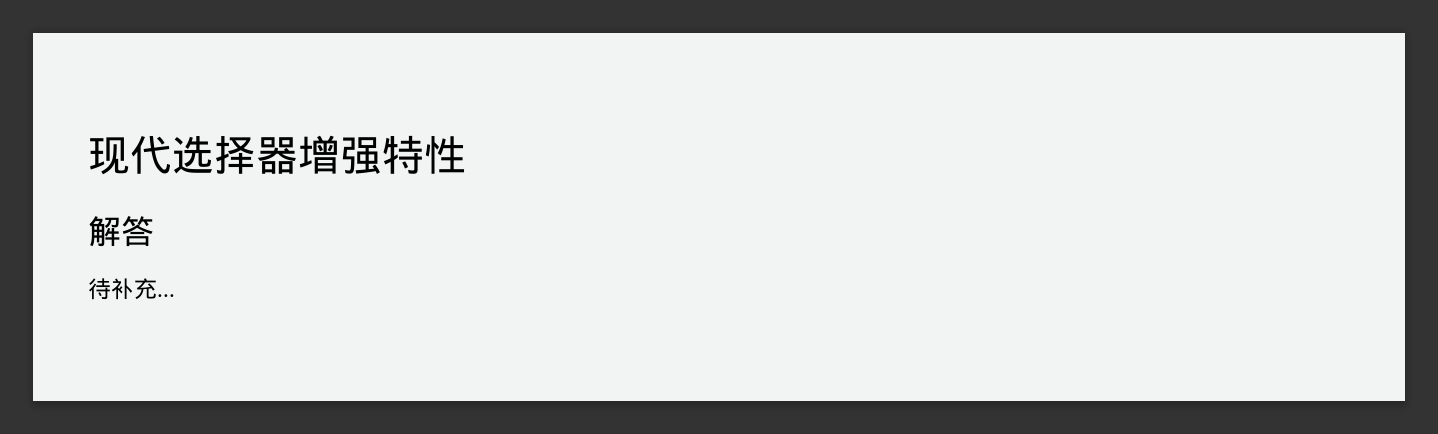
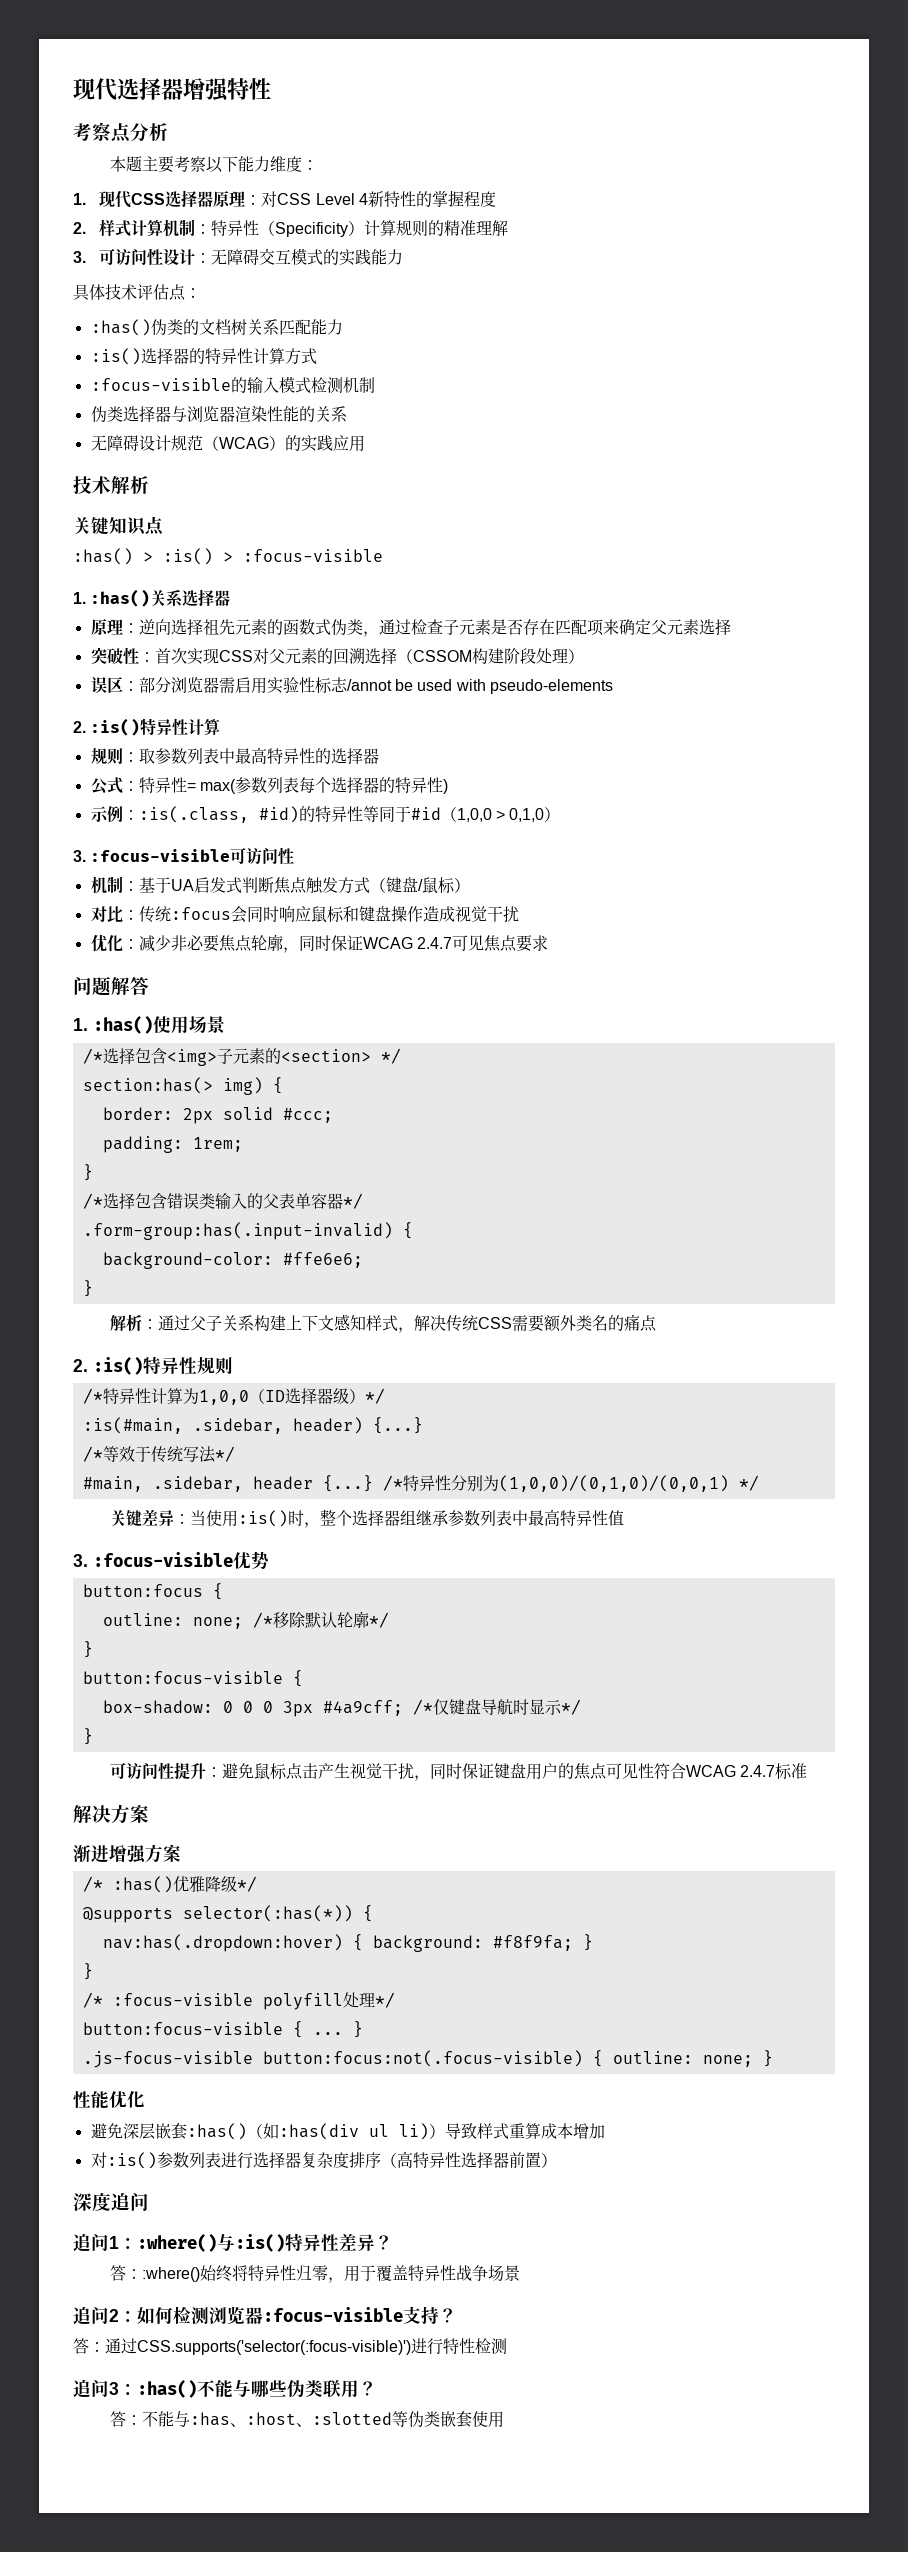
[88,216,154,247] [88,278,175,300] 解答 // 待补充... -> [73,122,168,143] [109,156,318,173] [73,190,497,208] [73,219,509,237] [73,248,404,266] [73,284,201,301] [90,319,343,336] [90,348,317,365] [90,376,375,393] [90,406,347,423] [90,435,365,452] [73,476,149,494] [73,516,164,536] [73,548,383,565] [73,589,231,607] [90,619,731,637] [90,647,584,665] [90,677,613,694] [73,718,221,736] [90,747,379,765] [90,777,448,795] [90,806,561,823] [73,847,295,865] [90,876,470,894] [90,906,519,923] [90,934,548,953] [73,976,149,996] [73,1016,225,1034] [82,1048,401,1066] [82,1077,283,1095] [102,1107,333,1124] [102,1136,243,1153] [82,1164,93,1181] [82,1193,363,1209] [82,1222,413,1240] [102,1252,363,1269] [82,1280,93,1297] [109,1314,657,1333] [73,1356,233,1375] [82,1388,385,1405] [82,1417,423,1434] [82,1446,235,1463] [82,1475,759,1492] [109,1509,624,1528] [73,1551,269,1569] [82,1583,223,1600] [102,1611,389,1629] [82,1641,93,1658] [82,1670,303,1687] [102,1699,581,1717] [82,1728,93,1745] [109,1762,808,1781] [73,1804,149,1824] [73,1844,181,1864] [82,1876,257,1893] [82,1905,373,1923] [102,1934,593,1952] [82,1963,93,1980] [82,1992,395,2010] [82,2021,363,2038] [82,2050,773,2068] [73,2091,145,2109] [90,2123,605,2140] [90,2151,557,2169] [73,2193,149,2211] [73,2233,393,2252] [109,2265,520,2283] [73,2306,457,2325] [73,2338,507,2355] [73,2379,377,2398] [109,2411,504,2428] 考察点分析 // 本题主要考察以下能力维度： // 1.现代CSS选择器原理：对CSS Level 4新特性的掌握程度 // 2.样式计算机制：特异性（Specificity）计算规则的精准理解 // 3.可访问性设计：无障碍交互模式的实践能力 // 具体技术评估点： // :has()伪类的文档树关系匹配能力 // :is()选择器的特异性计算方式 // :focus-visible的输入模式检测机制 // 伪类选择器与浏览器渲染性能的关系 // 无障碍设计规范（WCAG）的实践应用 // 技术解析 // 关键知识点 // :has() > :is() > :focus-visible // 1. :has()关系选择器 // 原理：逆向选择祖先元素的函数式伪类，通过检查子元素是否存在匹配项来确定父元素选择 // 突破性：首次实现CSS对父元素的回溯选择（CSSOM构建阶段处理） // 误区：部分浏览器需启用实验性标志/annot be used with pseudo-elements // 2. :is()特异性计算 // 规则：取参数列表中最高特异性的选择器 // 公式：特异性= max(参数列表每个选择器的特异性) // 示例：:is(.class, #id)的特异性等同于#id（1,0,0 > 0,1,0） // 3. :focus-visible可访问性 // 机制：基于UA启发式判断焦点触发方式（键盘/鼠标） // 对比：传统:focus会同时响应鼠标和键盘操作造成视觉干扰 // 优化：减少非必要焦点轮廓，同时保证WCAG 2.4.7可见焦点要求 // 问题解答 // 1. :has()使用场景 // /*选择包含<img>子元素的<section> */ // section:has(> img) { // border: 2px solid #ccc; // padding: 1rem; // } // /*选择包含错误类输入的父表单容器*/ // .form-group:has(.input-invalid) { // background-color: #ffe6e6; // } // 解析：通过父子关系构建上下文感知样式，解决传统CSS需要额外类名的痛点 // 2. :is()特异性规则 // /*特异性计算为1,0,0（ID选择器级）*/ // :is(#main, .sidebar, header) {...} // /*等效于传统写法*/ // #main, .sidebar, header {...} /*特异性分别为(1,0,0)/(0,1,0)/(0,0,1) */ // 关键差异：当使用:is()时，整个选择器组继承参数列表中最高特异性值 // 3. :focus-visible优势 // button:focus { // outline: none; /*移除默认轮廓*/ // } // button:focus-visible { // box-shadow: 0 0 0 3px #4a9cff; /*仅键盘导航时显示*/ // } // 可访问性提升：避免鼠标点击产生视觉干扰，同时保证键盘用户的焦点可见性符合WCAG 2.4.7标准 // 解决方案 // 渐进增强方案 // /* :has()优雅降级*/ // @supports selector(:has(*)) { // nav:has(.dropdown:hover) { background: #f8f9fa; } // } // /* :focus-visible polyfill处理*/ // button:focus-visible { ... } // .js-focus-visible button:focus:not(.focus-visible) { outline: none; } // 性能优化 // 避免深层嵌套:has()（如:has(div ul li)）导致样式重算成本增加 // 对:is()参数列表进行选择器复杂度排序（高特异性选择器前置） // 深度追问 // 追问1：:where()与:is()特异性差异？ // 答：:where()始终将特异性归零，用于覆盖特异性战争场景 // 追问2：如何检测浏览器:focus-visible支持？ // 答：通过CSS.supports('selector(:focus-visible)')进行特性检测 // 追问3：:has()不能与哪些伪类联用？ // 答：不能与:has、:host、:slotted等伪类嵌套使用

